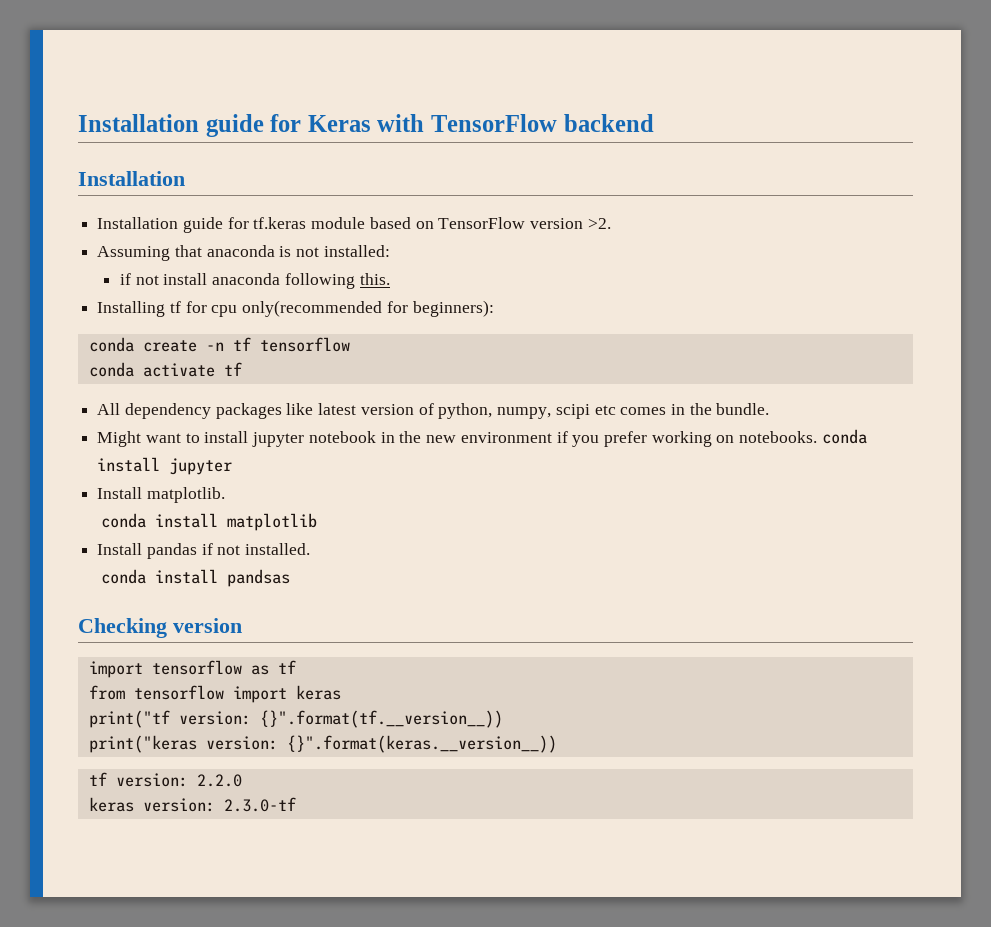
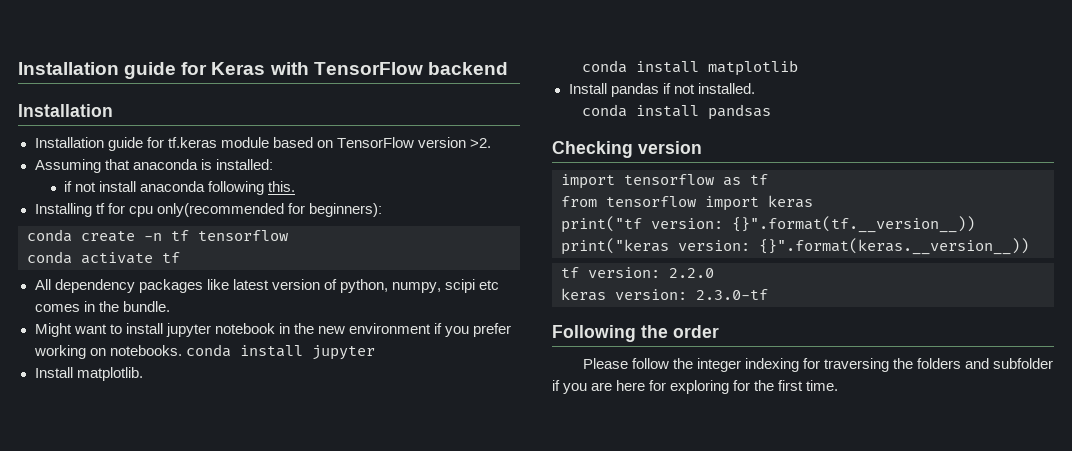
[296,247,320,257] not -> (212, 164) none
(296, 804) none -> [552,325,719,342] [582,358,1054,372] [552,380,839,394] // Following the order // Please follow the integer indexing for traversing the folders and subfolder if you are here for exploring for the first time.

